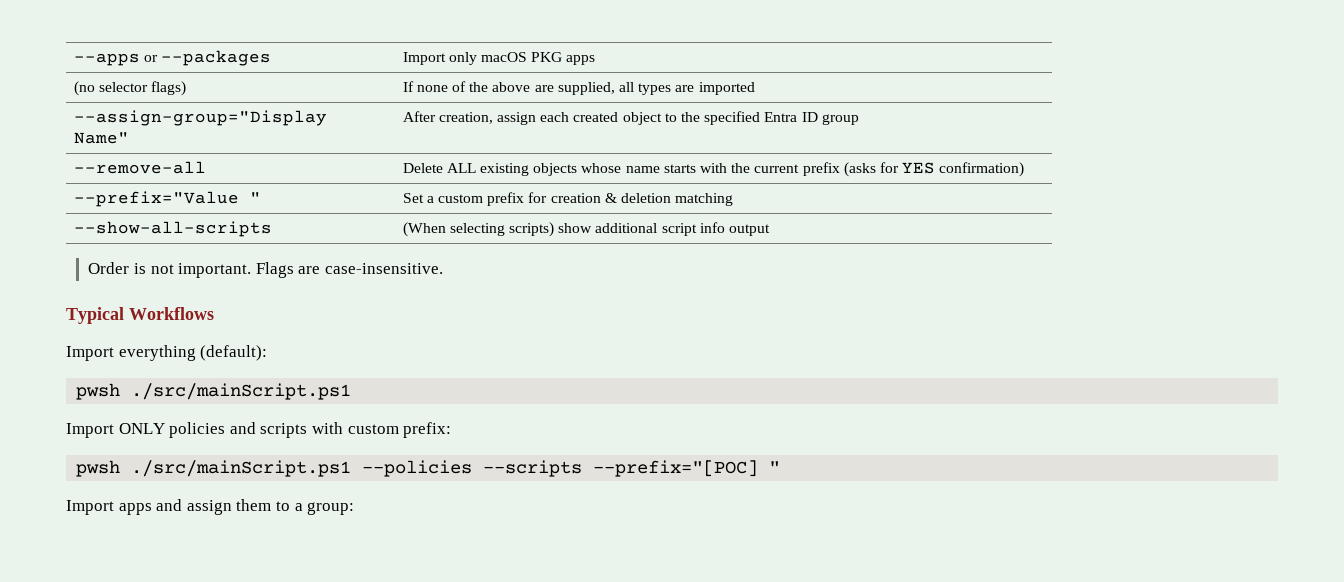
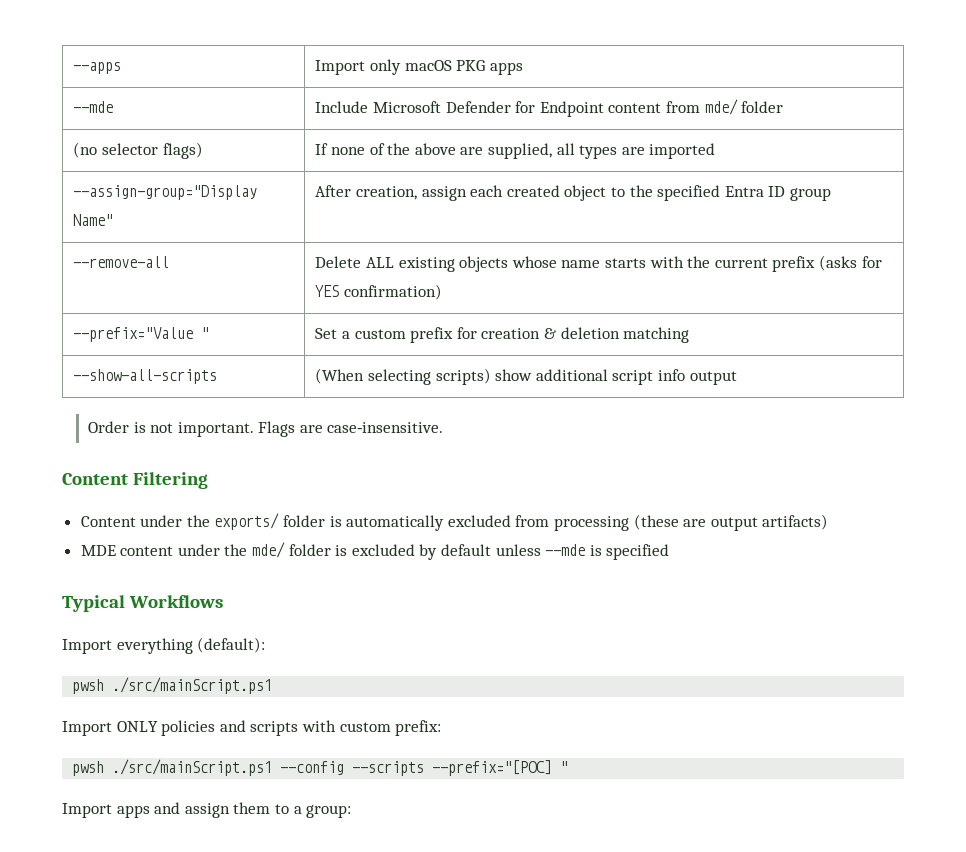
[143,50,272,66] or --packages -> (122, 68) none
(596, 60) none -> [73,101,114,113] [315,99,784,117] // --mde | Include Microsoft Defender for Endpoint content from mde/ folder
(443, 268) none -> [62,472,209,489] [80,513,829,531] [80,542,670,560] // Content Filtering // Content under the exports/ folder is automatically excluded from processing (these are output artifacts) // MDE content under the mde/ folder is excluded by default unless --mde is specified
[362,460,473,477] --policies -> [280,761,345,775] --config

